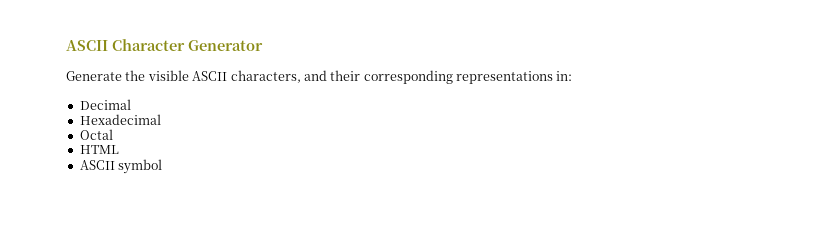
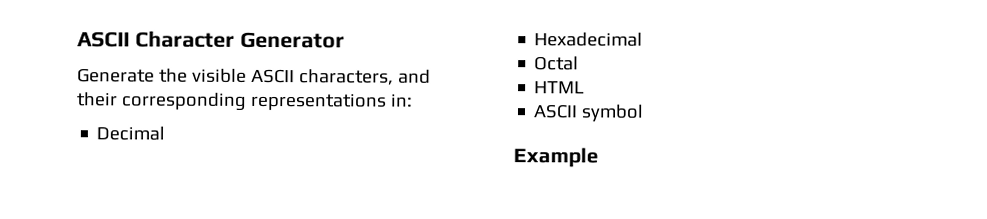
(163, 166) none -> [513,147,598,168] // Example

